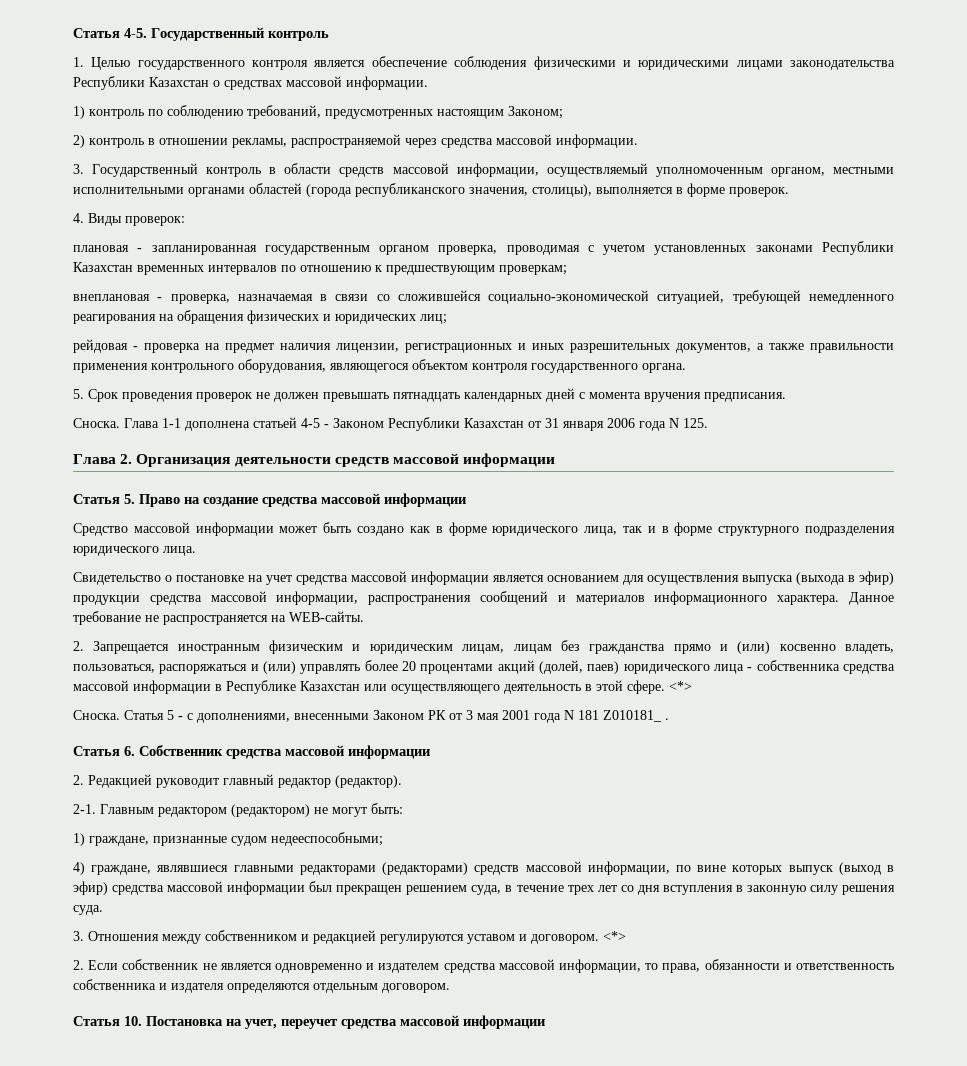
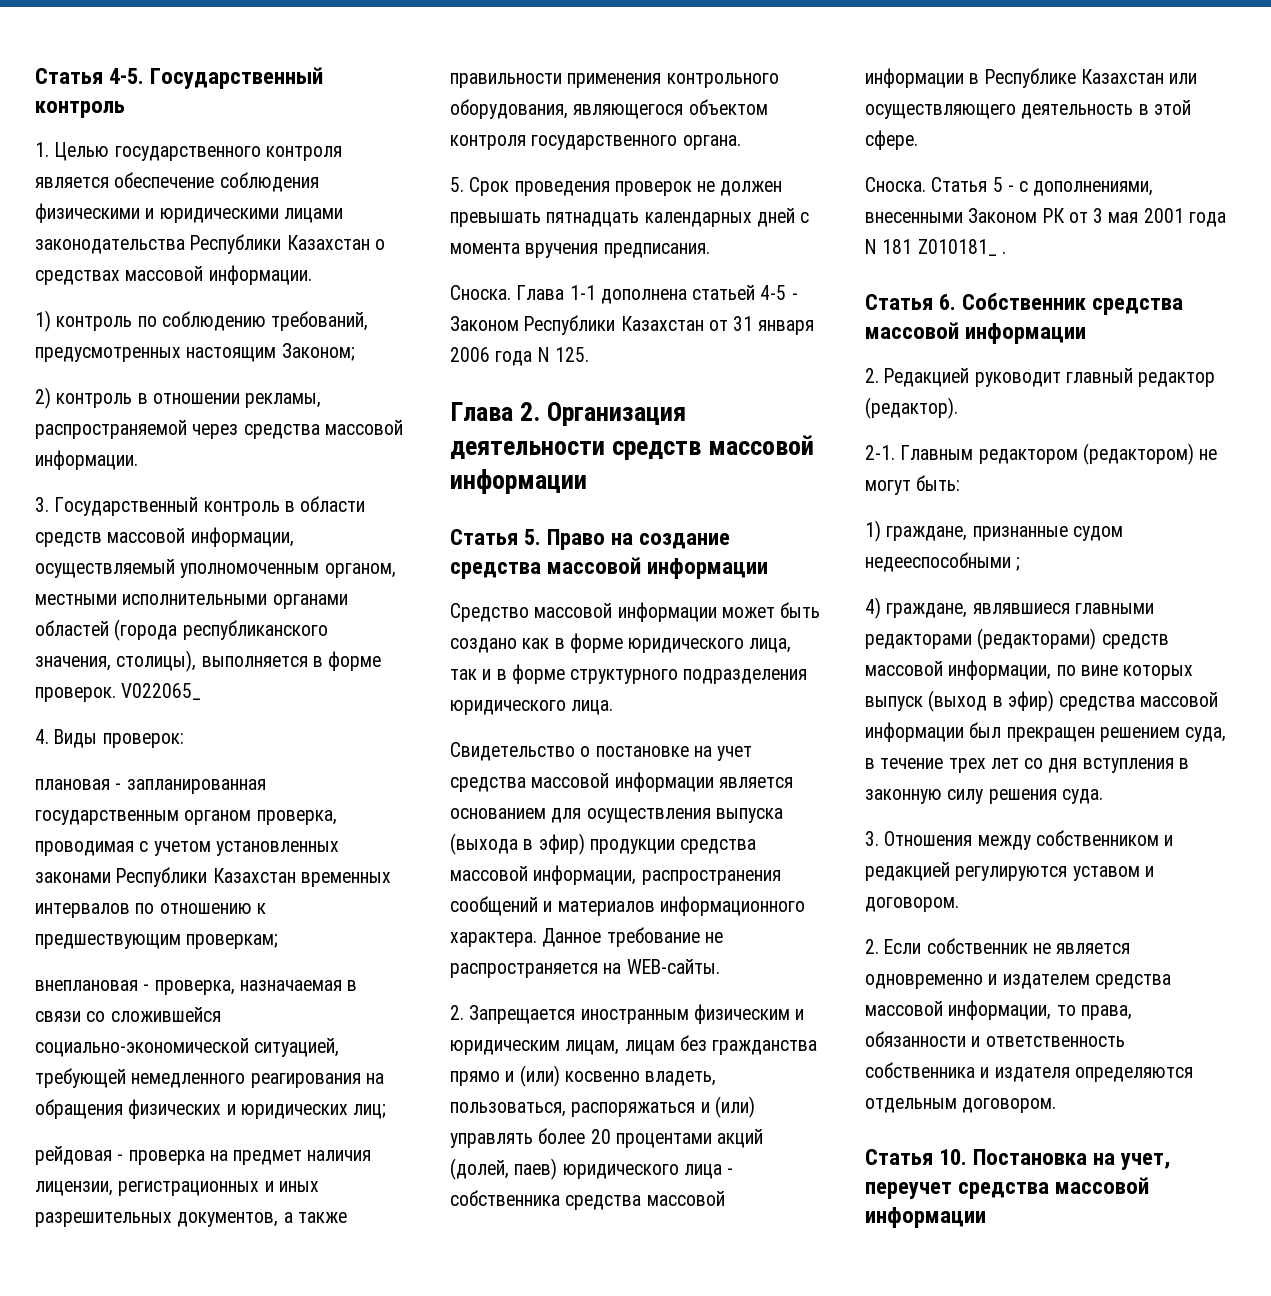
(789, 192) none -> [121,683,202,700] V022065_
[669,681,692,691] <*> -> (918, 140) none
[271,832,383,846] недееспособными; -> [865,552,1021,572] недееспособными ;
[603,931,626,941] <*> -> (959, 904) none

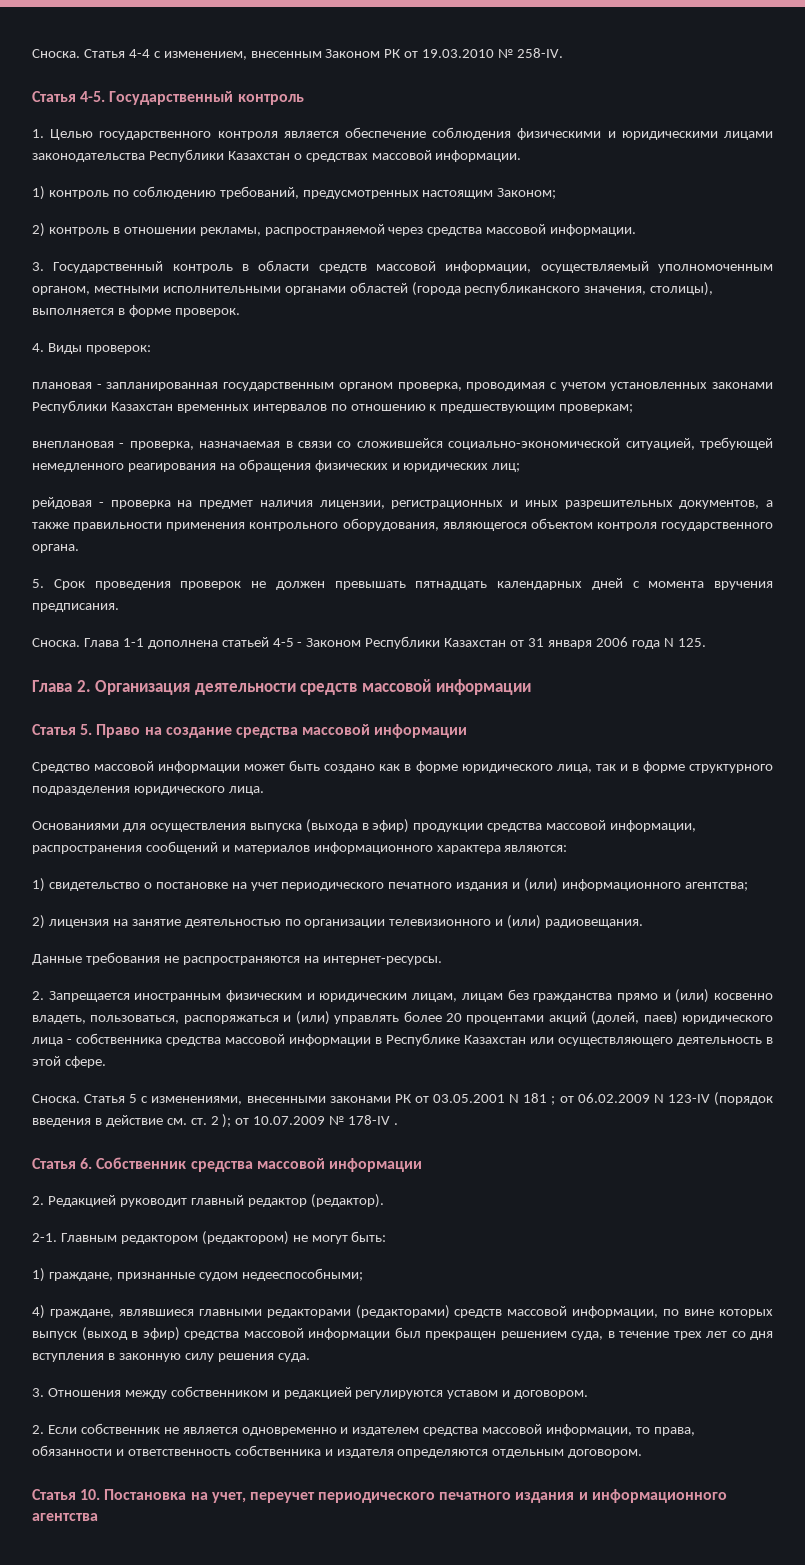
(35, 76) none -> [32,48,564,60] Сноска. Статья 4-4 с изменением, внесенным Законом РК от 19.03.2010 № 258-IV. //
[121,683,202,700] V022065_ -> (240, 312) none
[450,742,753,761] [450,772,793,792] [450,808,546,819] Свидетельство о постановке на учет средства массовой информации является основанием -> [32,821,119,830] Основаниями
[450,927,723,947] [450,959,720,978] характера. Данное требование не распространяется на WЕВ-сайты. -> [436,845,568,854] [32,878,748,892] [32,915,644,929] [32,952,442,965] характера являются: // 1) свидетельство о постановке на учет периодического печатного издания и (или) информационного агентства; // 2) лицензия на занятие деятельностью по организации телевизионного и (или) радиовещания. // Данные требования не распространяются на интернет-ресурсы.
[1007,181,1154,196] [865,208,1226,227] [865,239,997,256] - с дополнениями, внесенными Законом РК от 3 мая 2001 года N 181 Z010181_ -> [141,1092,773,1106] [32,1114,391,1128] с изменениями, внесенными законами РК от 03.05.2001 N 181 ; от 06.02.2009 N 123-IV (порядок введения в действие см. ст. 2 ); от 10.07.2009 № 178-IV
[865,552,1021,572] недееспособными ; -> [241,1268,363,1281] недееспособными;
[958,1177,1150,1199] [865,1207,986,1228] средства массовой информации -> [318,1489,727,1503] [32,1513,98,1521] периодического печатного издания и информационного агентства

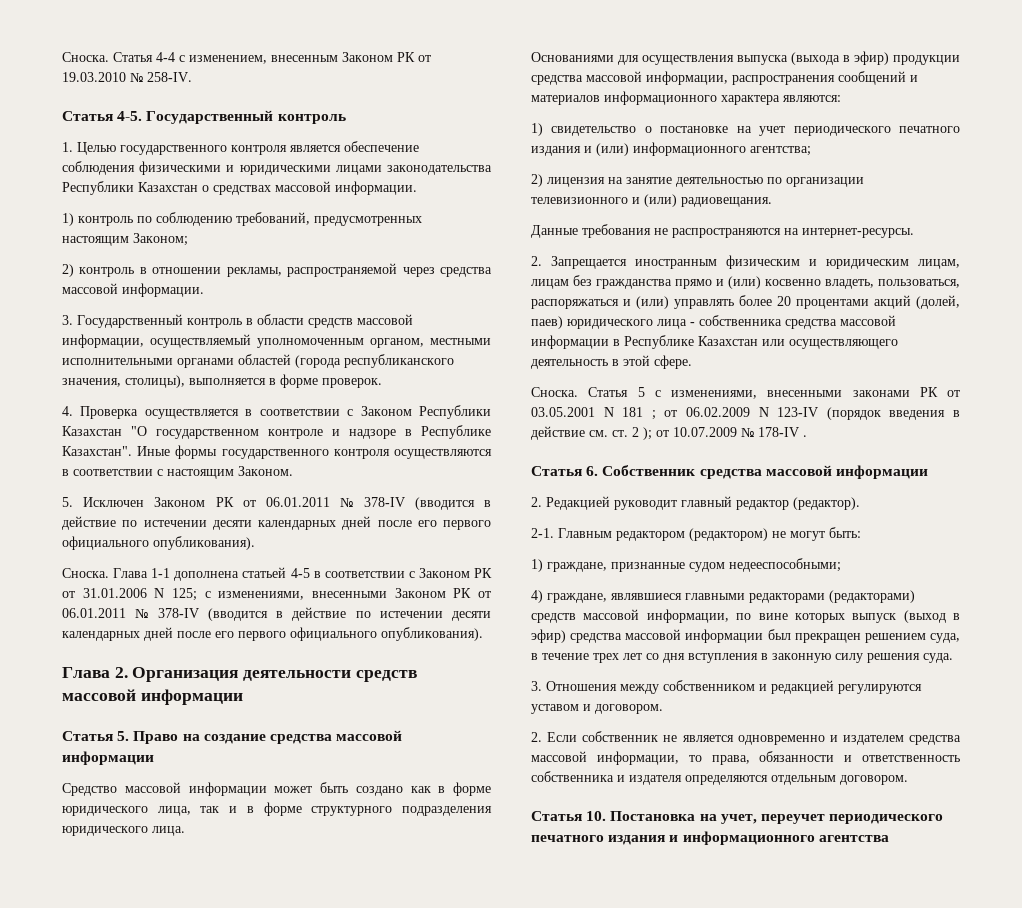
[47,343,151,354] [32,382,774,391] [32,400,634,413] [32,437,773,450] [32,459,521,472] [32,497,773,509] [32,518,773,531] [32,544,79,553] [32,578,773,590] [32,603,119,612] Виды проверок: // плановая - запланированная государственным органом проверка, проводимая с учетом установленных законами Республики Казахстан временных интервалов по отношению к предшествующим проверкам; // внеплановая - проверка, назначаемая в связи со сложившейся социально-экономической ситуацией, требующей немедленного реагирования на обращения физических и юридических лиц; // рейдовая - проверка на предмет наличия лицензии, регистрационных и иных разрешительных документов, а также правильности применения контрольного оборудования, являющегося объектом контроля государственного органа. // 5. Срок проведения проверок не должен превышать пятнадцать календарных дней с момента вручения предписания. -> [80,405,491,419] [62,425,491,439] [62,445,492,459] [62,466,293,479] [62,497,492,510] [62,516,491,530] [62,536,255,550] Проверка осуществляется в соответствии с Законом Республики Казахстан "О государственном контроле и надзоре в Республике Казахстан". Иные формы государственного контроля осуществляются в соответствии с настоящим Законом. // 5. Исключен Законом РК от 06.01.2011 № 378-IV (вводится в действие по истечении десяти календарных дней после его первого официального опубликования).
[297,636,706,649] - Законом Республики Казахстан от 31 января 2006 года N 125. -> [313,568,493,578] [62,588,492,601] [62,607,491,621] [62,627,483,641] в соответствии с Законом РК от 31.01.2006 N 125; с изменениями, внесенными Законом РК от 06.01.2011 № 378-IV (вводится в действие по истечении десяти календарных дней после его первого официального опубликования).

